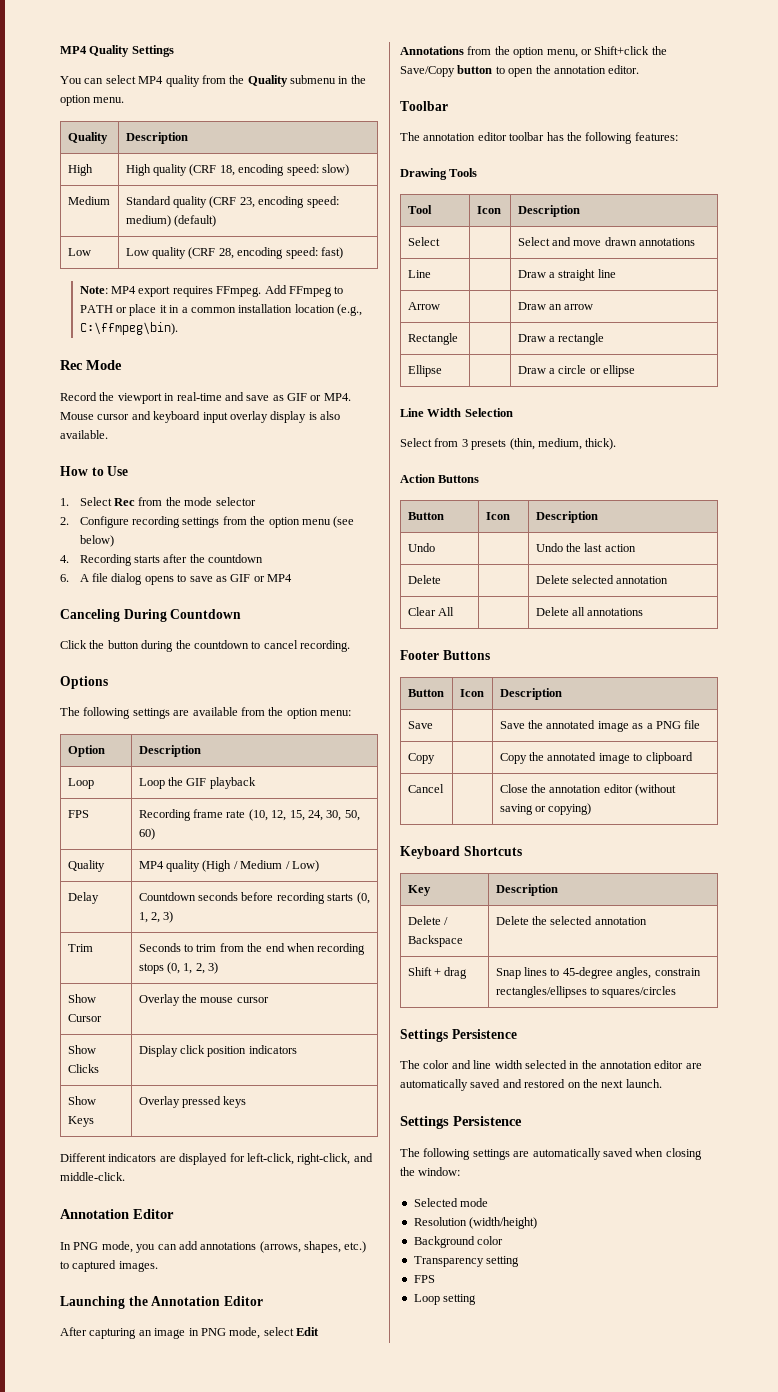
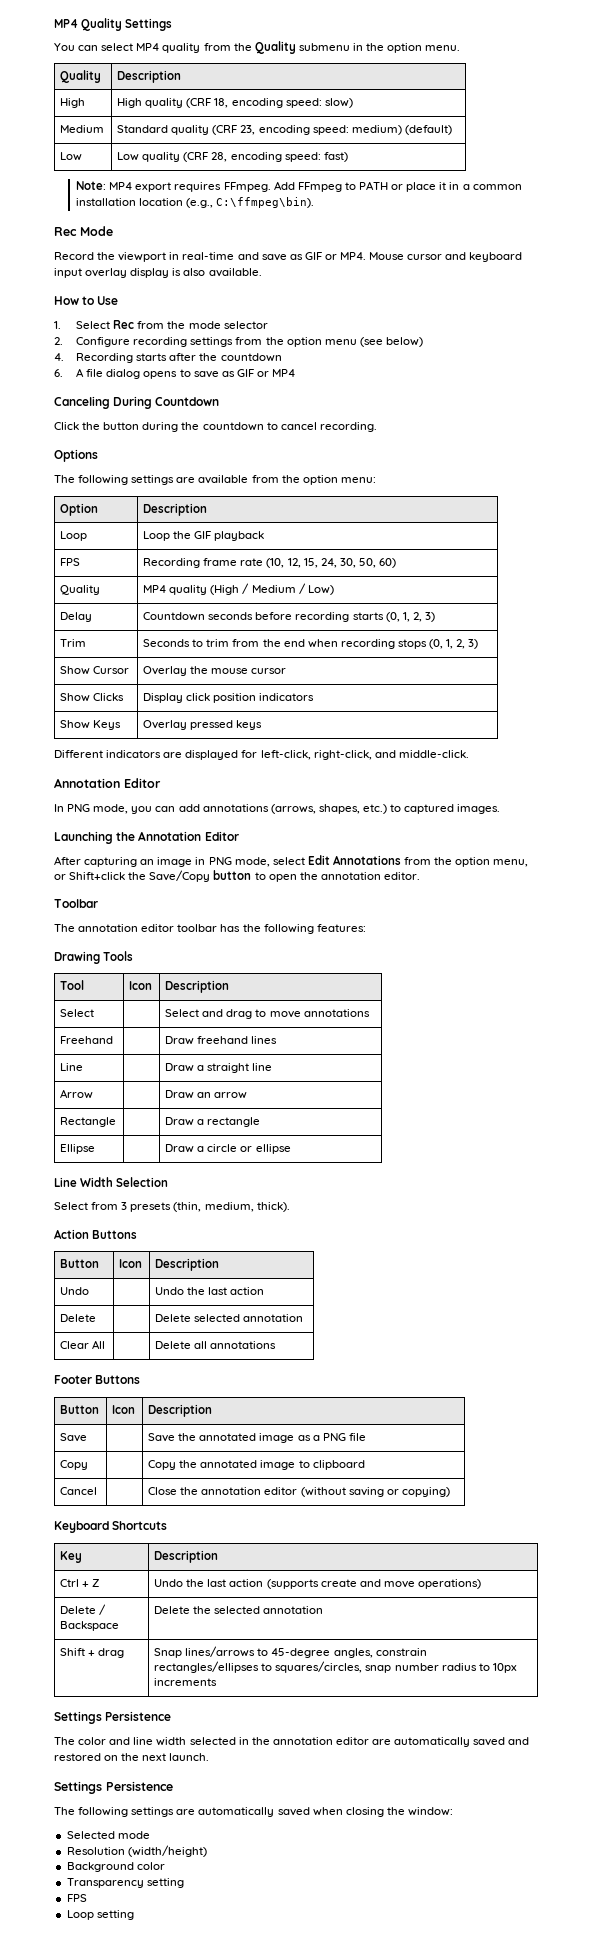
[573,237,696,246] move drawn annotations -> [226,1009,370,1019] [60,1036,114,1044] [165,1036,278,1045] drag to move annotations // Freehand | | Draw freehand lines
(558, 890) none -> [60,1579,100,1587] [154,1579,482,1589] // Ctrl + Z | Undo the last action (supports create and move operations)
[523,967,547,976] lines -> [185,1646,256,1657] lines/arrows
[602,986,677,998] squares/circles -> [275,1661,517,1673] [154,1678,218,1686] squares/circles, snap number radius to 10px increments

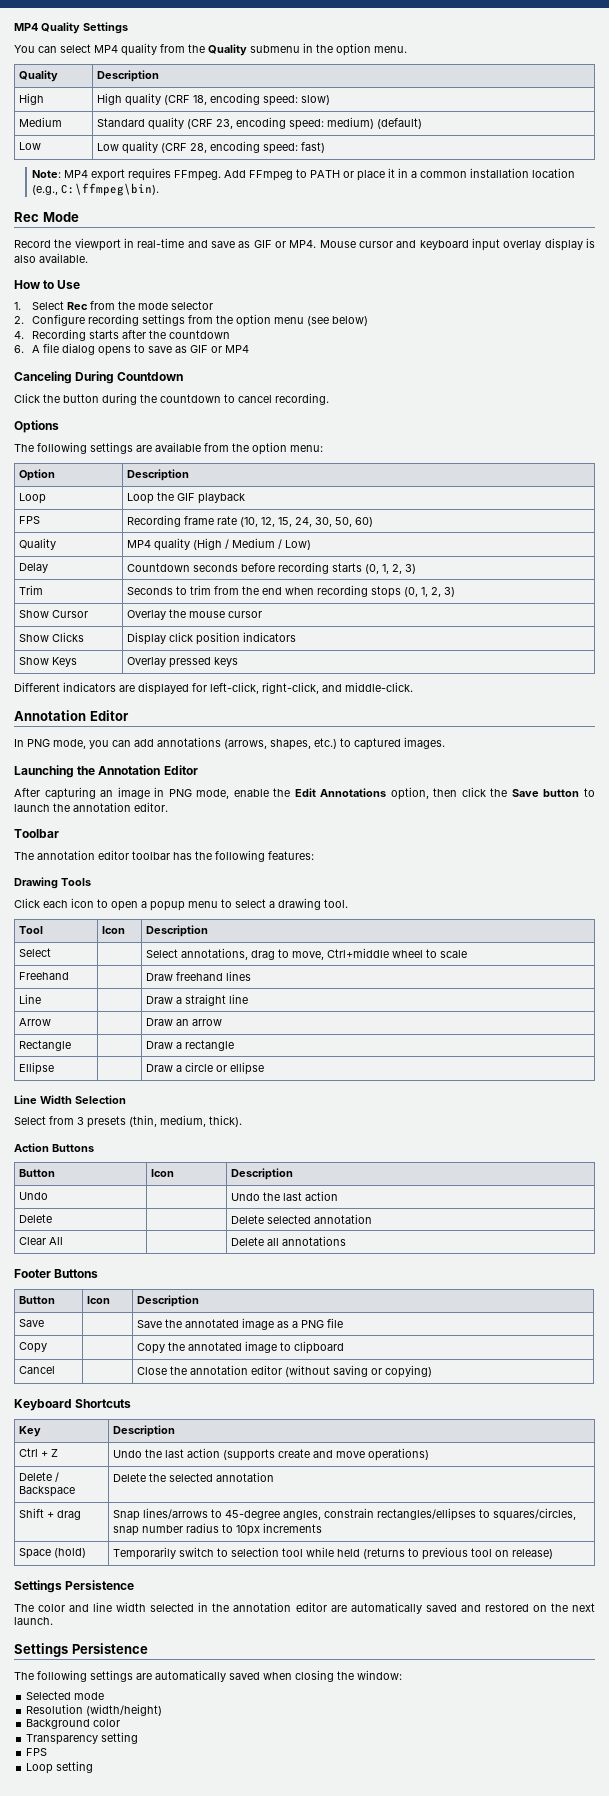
[272,855,529,867] [54,870,211,882] select Edit Annotations from the option menu, or Shift+click the Save/Copy -> [233,787,539,800] enable the Edit Annotations option, then click the Save
[268,874,297,882] open -> [14,804,50,812] launch
(134, 956) none -> [14,898,348,911] // Click each icon to open a popup menu to select a drawing tool.
[202,1009,224,1017] and -> [180,948,248,960] annotations,
[269,1009,370,1018] move annotations -> [291,948,467,960] move, Ctrl+middle wheel to scale
(218, 1682) none -> [18,1548,86,1559] [112,1547,553,1560] // Space (hold) | Temporarily switch to selection tool while held (returns to previous tool on release)

